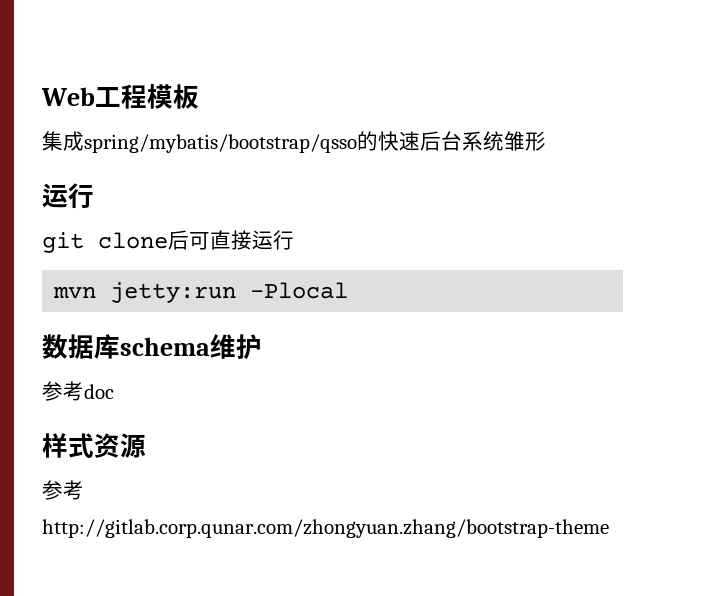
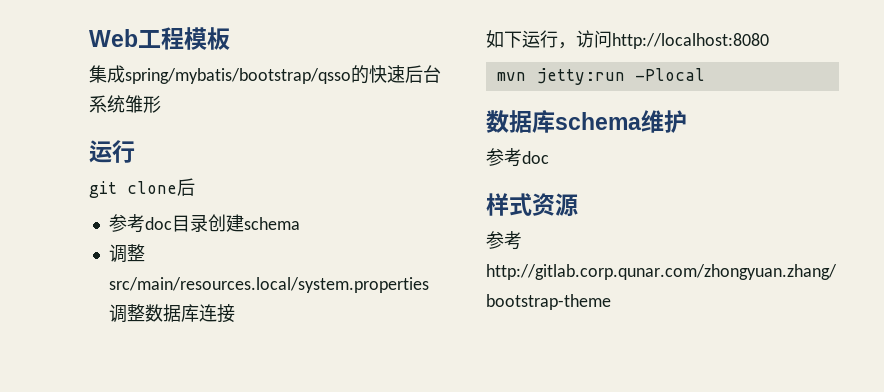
[189,230,231,250] 可直 -> [108,214,300,233] [108,244,145,263] [108,277,429,293] [108,304,217,323] // 参考doc目录创建schema // 调整src/main/resources.local/system.properties调整数据库连
[252,230,294,250] 运行 -> [486,30,769,49] // 如下运行，访问http://localhost:8080

